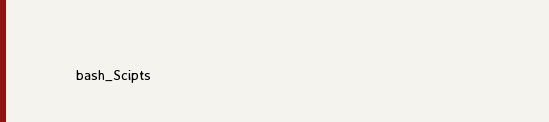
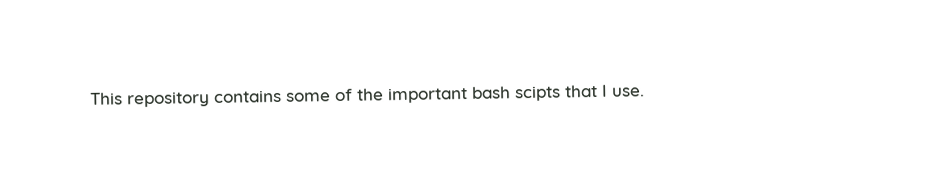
[76,70,151,83] bash_Scipts -> [90,84,645,108] This repository contains some of the important bash scipts that I use.

